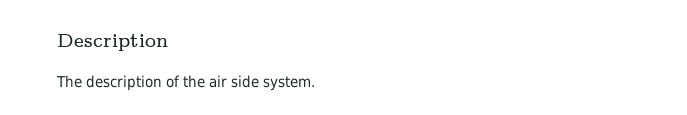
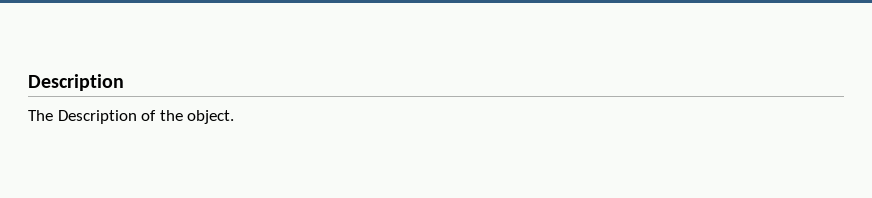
[86,75,163,91] description -> [57,110,137,124] Description
[209,75,316,91] air side system. -> [187,110,235,124] object.

